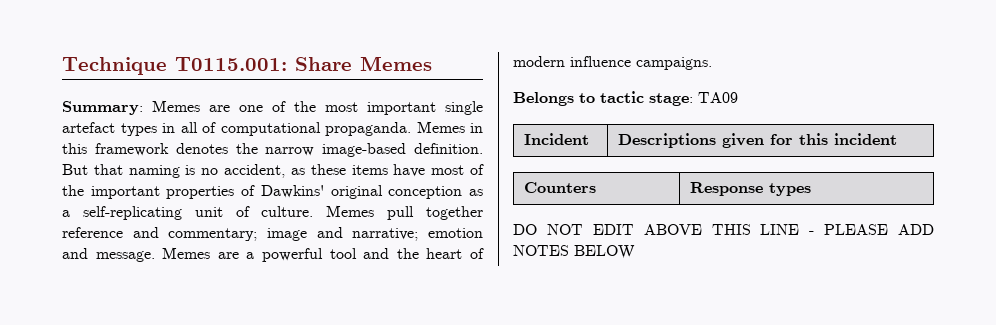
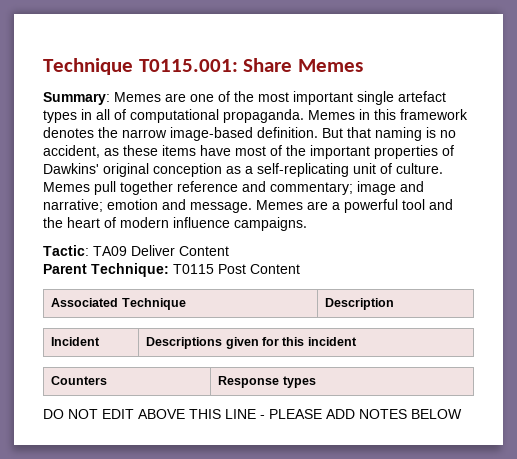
[513,91,738,106] Belongs to tactic stage: TA09 -> [43,245,229,256] [43,263,300,277] [51,298,186,310] [325,298,395,310] Tactic: TA09 Deliver Content // Parent Technique: T0115 Post Content // Associated Technique | Description

